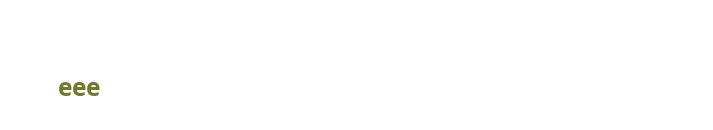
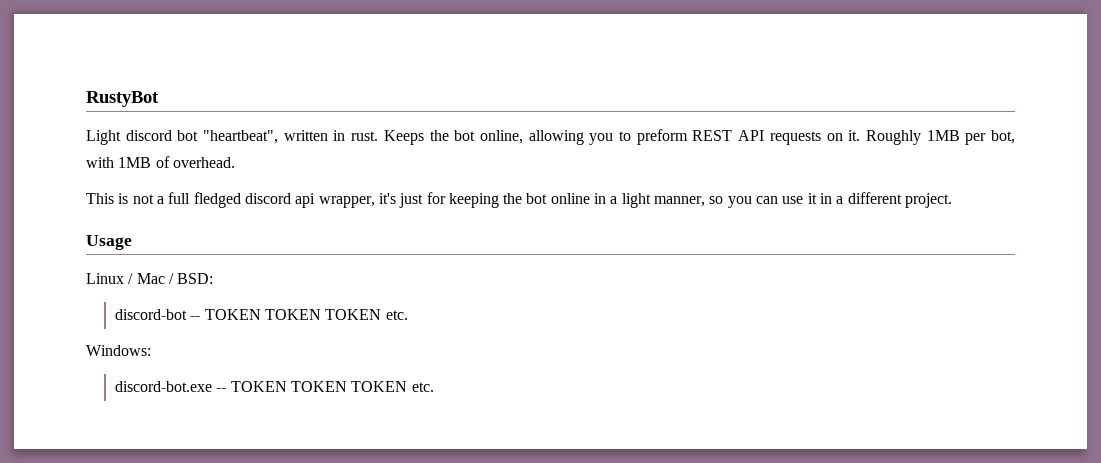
[58,82,100,96] eee -> [86,91,159,107] [86,129,1015,145] [86,156,235,168] [86,192,952,208] [86,235,132,250] [86,273,214,284] [115,309,408,320] [86,345,151,356] [115,381,434,392] RustyBot // Light discord bot "heartbeat", written in rust. Keeps the bot online, allowing you to preform REST API requests on it. Roughly 1MB per bot, with 1MB of overhead. // This is not a full fledged discord api wrapper, it's just for keeping the bot online in a light manner, so you can use it in a different project. // Usage // Linux / Mac / BSD: // discord-bot -- TOKEN TOKEN TOKEN etc. // Windows: // discord-bot.exe -- TOKEN TOKEN TOKEN etc.

